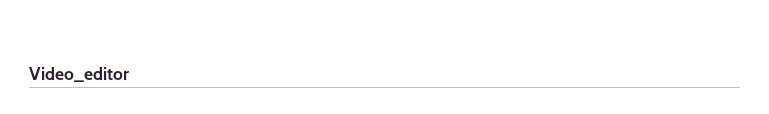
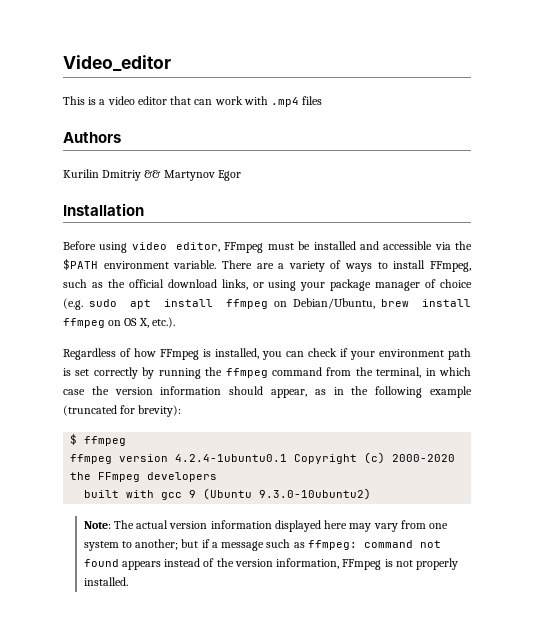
(129, 74) none -> [63,96,323,107] [63,132,121,143] [63,169,241,181] [63,203,144,216] [63,241,472,253] [63,259,471,272] [63,279,473,291] [63,298,471,310] [63,317,175,328] [63,348,471,360] [63,367,472,379] [63,386,473,398] [63,405,182,417] [70,434,127,446] [70,452,456,464] [70,472,218,482] [84,488,372,500] [83,520,449,532] [83,539,441,551] [83,558,459,570] [83,577,128,586] // This is a video editor that can work with .mp4 files // Authors // Kurilin Dmitriy && Martynov Egor // Installation // Before using video editor, FFmpeg must be installed and accessible via the $PATH environment variable. There are a variety of ways to install FFmpeg, such as the official download links, or using your package manager of choice (e.g. sudo apt install ffmpeg on Debian/Ubuntu, brew install ffmpeg on OS X, etc.). // Regardless of how FFmpeg is installed, you can check if your environment path is set correctly by running the ffmpeg command from the terminal, in which case the version information should appear, as in the following example (truncated for brevity): // $ ffmpeg // ffmpeg version 4.2.4-1ubuntu0.1 Copyright (c) 2000-2020 the FFmpeg developers // built with gcc 9 (Ubuntu 9.3.0-10ubuntu2) // Note: The actual version information displayed here may vary from one system to another; but if a message such as ffmpeg: command not found appears instead of the version information, FFmpeg is not properly installed.

